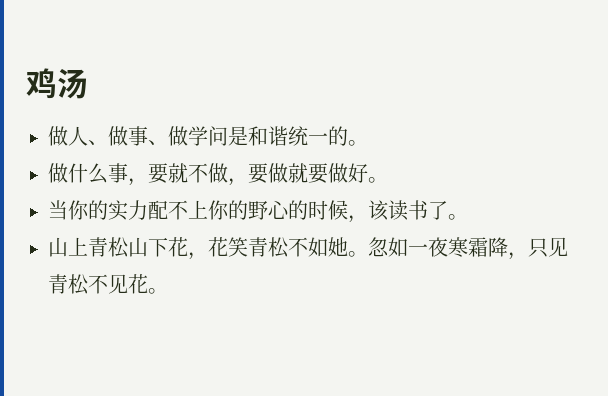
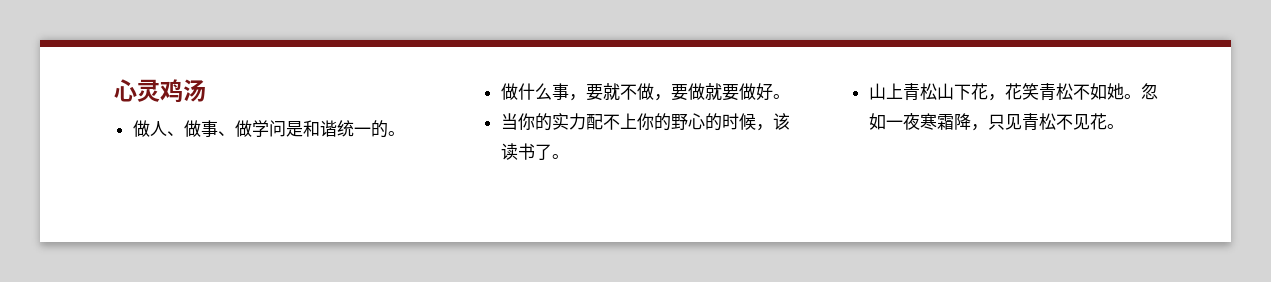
(26, 83) none -> [114,79,160,102] 心灵

